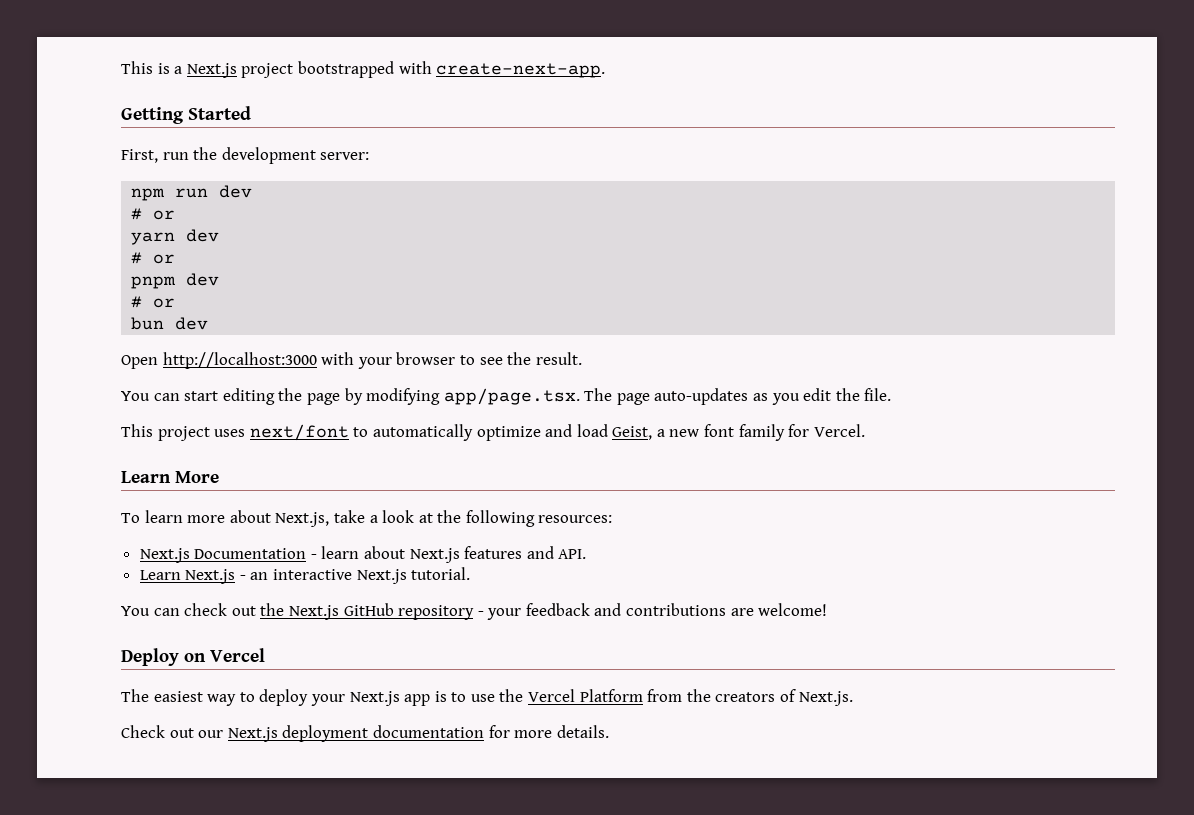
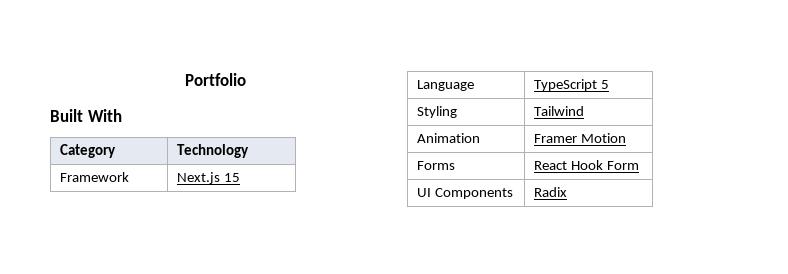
[121,61,606,78] [121,106,251,124] [121,147,370,164] [131,185,253,201] [131,208,176,220] [131,229,220,245] [131,252,176,264] [131,273,220,289] [131,296,176,308] [131,317,209,330] [121,352,582,369] [121,388,892,405] [121,424,865,441] [121,471,219,483] [121,510,613,527] [139,546,587,563] [139,567,471,584] [121,603,828,620] [121,648,265,666] [121,689,853,706] [121,725,609,742] This is a Next.js project bootstrapped with create-next-app. // Getting Started // First, run the development server: // npm run dev // # or // yarn dev // # or // pnpm dev // # or // bun dev // Open http://localhost:3000 with your browser to see the result. // You can start editing the page by modifying app/page.tsx. The page auto-updates as you edit the file. // This project uses next/font to automatically optimize and load Geist, a new font family for Vercel. // Learn More // To learn more about Next.js, take a look at the following resources: // Next.js Documentation - learn about Next.js features and API. // Learn Next.js - an interactive Next.js tutorial. // You can check out the Next.js GitHub repository - your feedback and contributions are welcome! // Deploy on Vercel // The easiest way to deploy your Next.js app is to use the Vercel Platform from the creators of Next.js. // Check out our Next.js deployment documentation for more details. -> [185,73,246,86] [50,109,122,122] [59,144,116,158] [176,144,249,158] [59,172,129,182] [176,172,240,184] [416,80,474,91] [533,79,609,91] [416,106,457,118] [533,106,584,116] [416,133,480,143] [533,133,626,143] [416,161,455,170] [533,160,639,170] [416,188,513,199] [533,187,567,197] Portfolio // Built With // Category | Technology // Framework | Next.js 15 // Language | TypeScript 5 // Styling | Tailwind // Animation | Framer Motion // Forms | React Hook Form // UI Components | Radix

